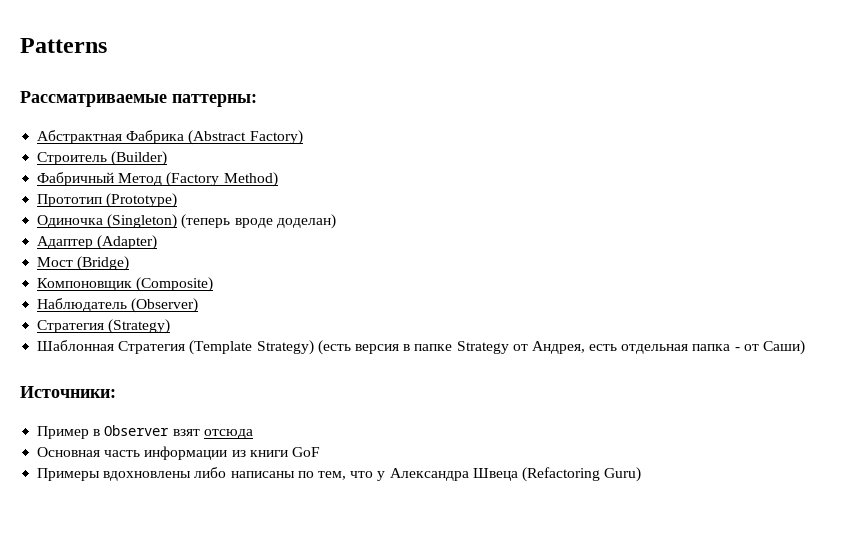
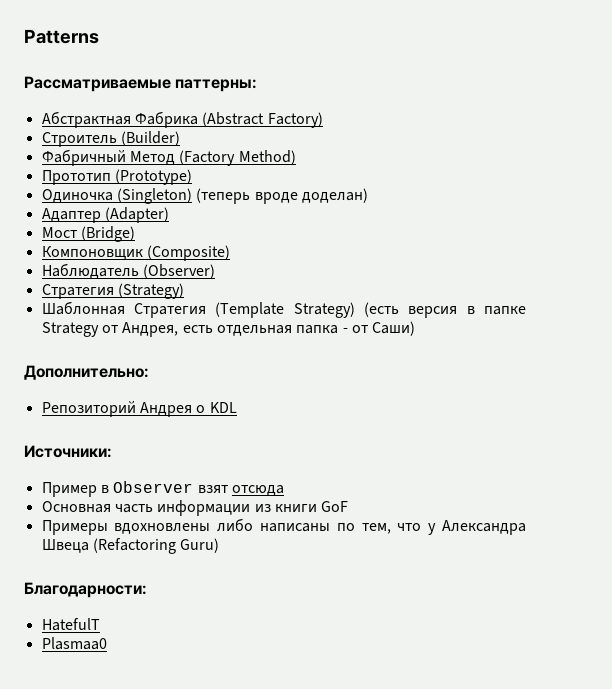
(806, 347) none -> [24,365,149,380] [41,401,237,417] // Дополнительно: // Репозиторий Андрея о KDL
(642, 474) none -> [24,582,147,598] [41,618,100,631] [41,637,107,650] // Благодарности: // HatefulT // Plasmaa0

